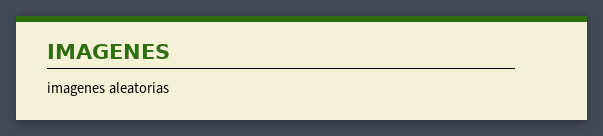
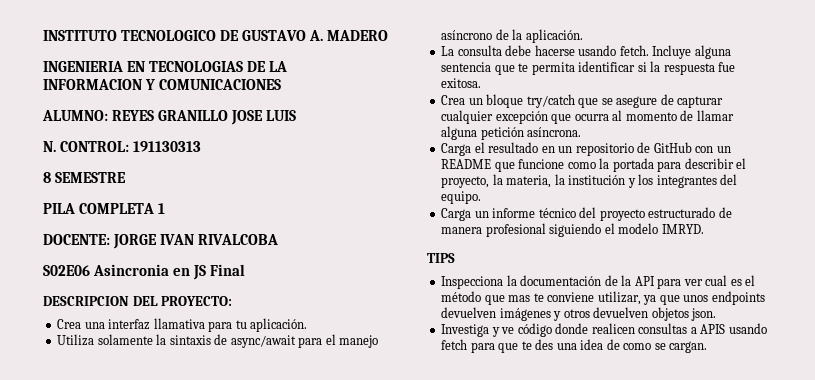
[47,44,170,59] [47,82,169,96] IMAGENES // imagenes aleatorias -> [43,30,388,41] [43,61,287,72] [43,79,281,90] [42,110,296,125] [43,141,201,152] [43,172,126,183] [43,203,165,214] [43,234,278,249] [43,264,245,280] [43,296,233,306] [57,318,308,332] [57,334,379,348] [441,29,583,43] [441,45,731,59] [441,61,736,75] [441,78,482,88] [441,94,724,108] [441,110,734,124] [441,126,582,140] [441,142,731,156] [441,158,747,172] [441,174,738,188] [441,191,482,204] [441,207,732,221] [441,223,704,237] [427,253,455,263] [441,275,756,289] [441,291,765,305] [441,307,717,321] [441,323,767,337] [441,339,708,353] INSTITUTO TECNOLOGICO DE GUSTAVO A. MADERO // INGENIERIA EN TECNOLOGIAS DE LA INFORMACION Y COMUNICACIONES // ALUMNO: REYES GRANILLO JOSE LUIS // N. CONTROL: 191130313 // 8 SEMESTRE // PILA COMPLETA 1 // DOCENTE: JORGE IVAN RIVALCOBA // S02E06 Asincronia en JS Final // DESCRIPCION DEL PROYECTO: // Crea una interfaz llamativa para tu aplicación. // Utiliza solamente la sintaxis de async/await para el manejo asíncrono de la aplicación. // La consulta debe hacerse usando fetch. Incluye alguna sentencia que te permita identificar si la respuesta fue exitosa. // Crea un bloque try/catch que se asegure de capturar cualquier excepción que ocurra al momento de llamar alguna petición asíncrona. // Carga el resultado en un repositorio de GitHub con un README que funcione como la portada para describir el proyecto, la materia, la institución y los integrantes del equipo. // Carga un informe técnico del proyecto estructurado de manera profesional siguiendo el modelo IMRYD. // TIPS // Inspecciona la documentación de la API para ver cual es el método que mas te conviene utilizar, ya que unos endpoints devuelven imágenes y otros devuelven objetos json. // Investiga y ve código donde realicen consultas a APIS usando fetch para que te des una idea de como se cargan.

